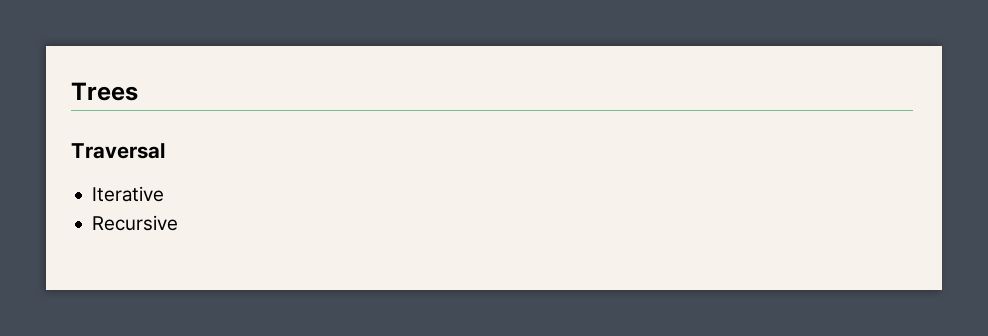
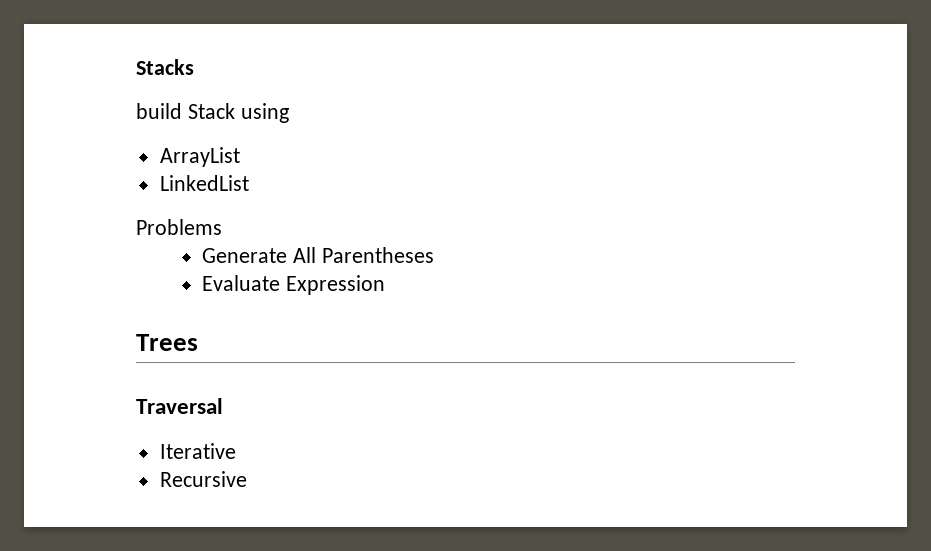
(71, 91) none -> [136,59,194,75] [136,103,289,123] [159,147,240,167] [159,175,249,191] [136,219,222,235] [202,247,434,263] [202,275,385,295] Stacks // build Stack using // ArrayList // LinkedList // Problems // Generate All Parentheses // Evaluate Expression //

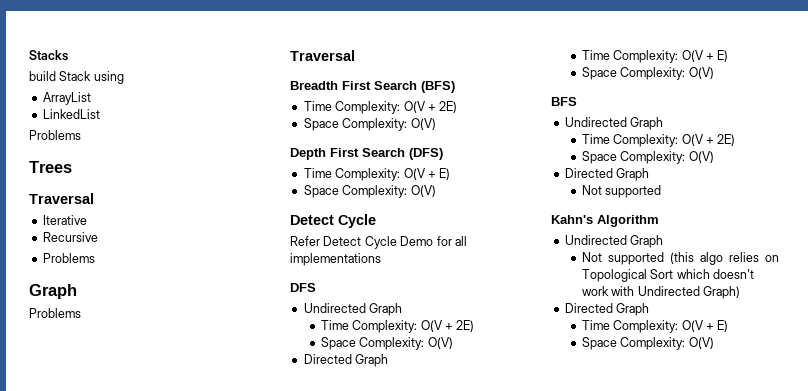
[202,247,434,263] [202,275,385,295] // Generate All Parentheses // Evaluate Expression -> (81, 135) none
(247, 479) none -> [42,253,95,263] [29,284,77,299] [29,308,81,318] [290,50,355,61] [290,81,455,93] [303,101,458,114] [303,118,436,131] [290,148,443,160] [303,168,451,181] [303,185,436,198] [290,214,376,228] [290,236,467,249] [290,253,381,266] [290,283,316,292] [303,303,403,316] [320,320,475,333] [320,337,453,350] [303,354,389,367] [581,50,729,63] [581,67,714,80] [551,97,577,106] [564,117,664,130] [581,134,736,147] [581,151,714,164] [564,168,650,181] [581,185,662,198] [551,215,659,227] [564,235,664,248] [581,252,779,265] [581,269,754,282] [581,286,740,299] [564,303,650,316] [581,320,729,333] [581,337,714,350] // Problems // Graph // Problems // Traversal // Breadth First Search (BFS) // Time Complexity: O(V + 2E) // Space Complexity: O(V) // Depth First Search (DFS) // Time Complexity: O(V + E) // Space Complexity: O(V) // Detect Cycle // Refer Detect Cycle Demo for all implementations // DFS // Undirected Graph // Time Complexity: O(V + 2E) // Space Complexity: O(V) // Directed Graph // Time Complexity: O(V + E) // Space Complexity: O(V) // BFS // Undirected Graph // Time Complexity: O(V + 2E) // Space Complexity: O(V) // Directed Graph // Not supported // Kahn's Algorithm // Undirected Graph // Not supported (this algo relies on Topological Sort which doesn't work with Undirected Graph) // Directed Graph // Time Complexity: O(V + E) // Space Complexity: O(V)

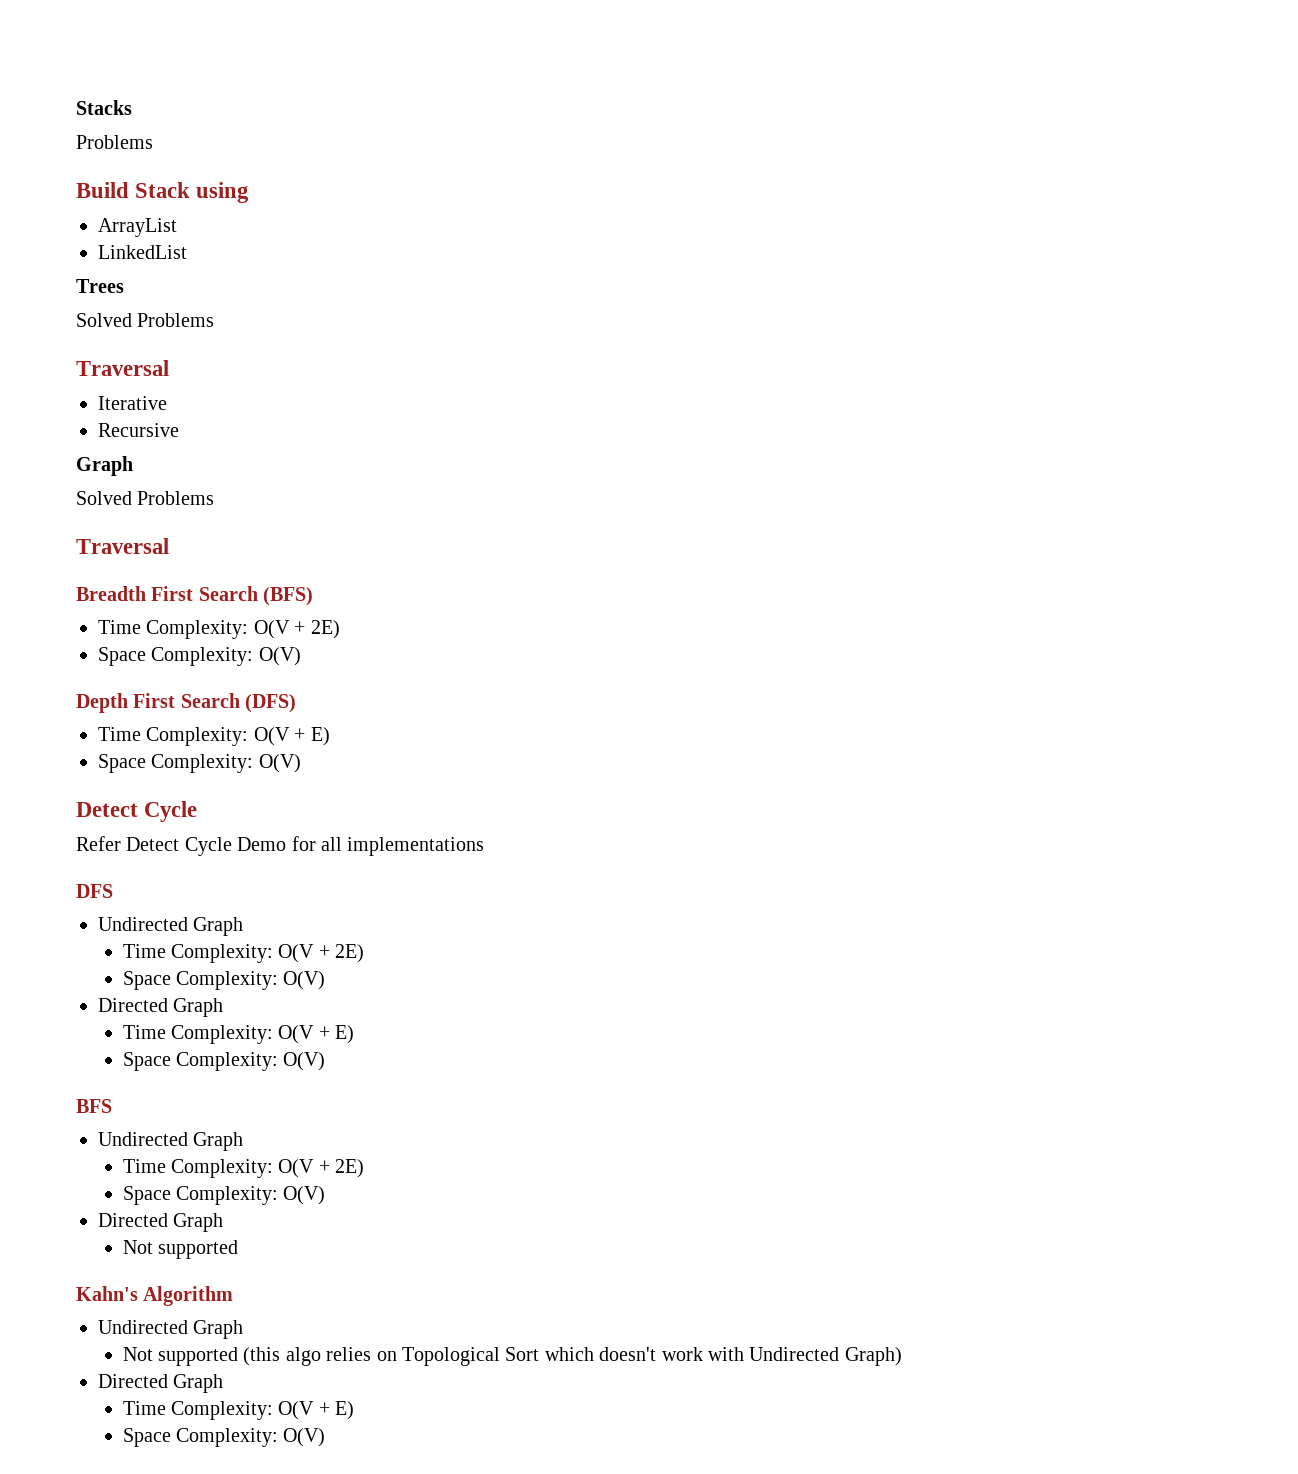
[29,71,56,81] build -> [76,135,153,149] [76,182,129,198] Problems // Build
[29,130,81,140] [29,161,72,173] Problems // Trees -> [76,279,124,293] [76,313,215,327] Trees // Solved Problems
[42,253,95,263] [29,284,77,299] // Problems // Graph // -> [76,456,133,476] [76,491,132,505] // Graph // Solved

